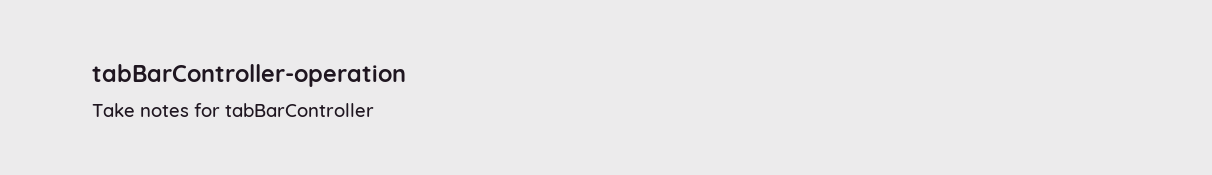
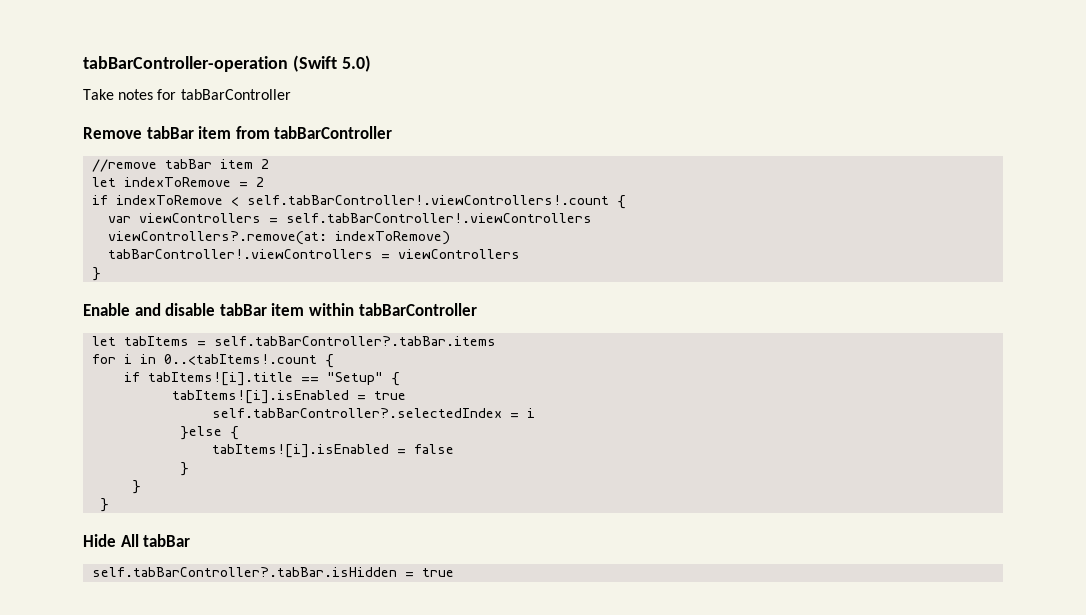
(406, 75) none -> [292,55,371,72] (Swift 5.0)
(374, 110) none -> [83,126,393,139] [92,159,270,172] [92,177,265,187] [92,195,627,209] [108,213,593,223] [108,231,451,245] [108,249,521,259] [92,267,102,281] [83,303,477,316] [92,336,497,346] [92,354,335,368] [124,372,401,386] [172,390,407,404] [212,408,536,418] [180,426,240,440] [212,444,455,458] [180,462,190,476] [132,480,142,494] [100,498,110,512] [83,534,191,547] [92,567,455,577] // Remove tabBar item from tabBarController // //remove tabBar item 2 // let indexToRemove = 2 // if indexToRemove < self.tabBarController!.viewControllers!.count { // var viewControllers = self.tabBarController!.viewControllers // viewControllers?.remove(at: indexToRemove) // tabBarController!.viewControllers = viewControllers // } // Enable and disable tabBar item within tabBarController // let tabItems = self.tabBarController?.tabBar.items // for i in 0..<tabItems!.count { // if tabItems![i].title == "Setup" { // tabItems![i].isEnabled = true // self.tabBarController?.selectedIndex = i // }else { // tabItems![i].isEnabled = false // } // } // } // Hide All tabBar // self.tabBarController?.tabBar.isHidden = true

